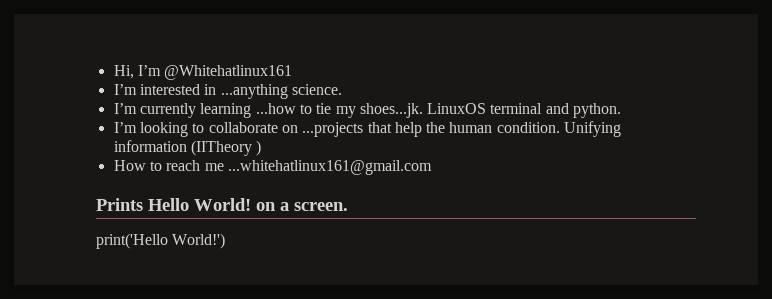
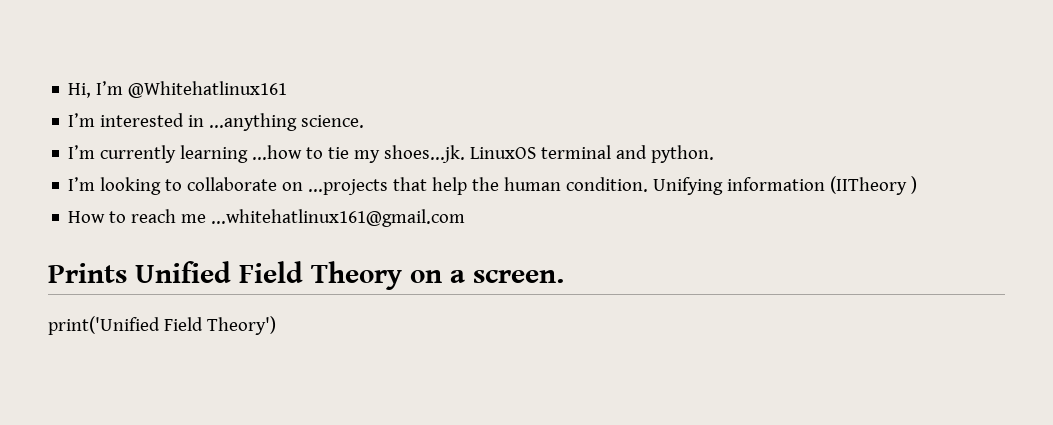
[148,198,251,211] Hello World! -> [135,261,402,290] Unified Field Theory
[96,233,226,249] print('Hello World!') -> [48,316,276,335] print('Unified Field Theory')

